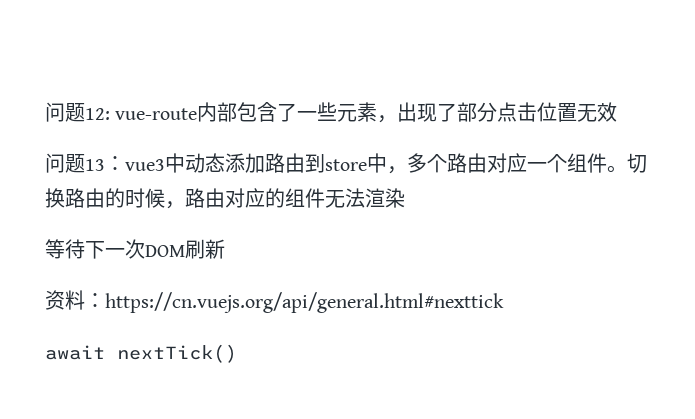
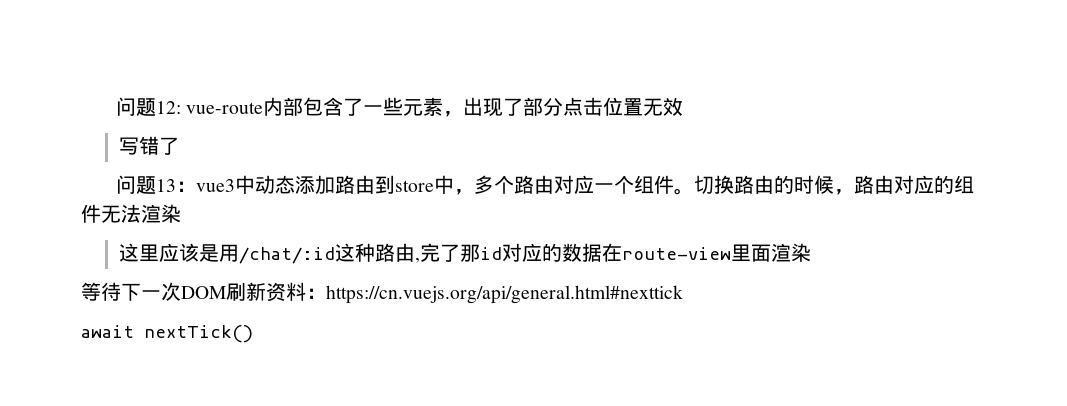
(618, 112) none -> [119,136,180,155] // 写错了
(405, 198) none -> [119,243,812,264] // 这里应该是用/chat/:id这种路由,完了那id对应的数据在route-view里面渲染
(225, 249) // -> (266, 291) none

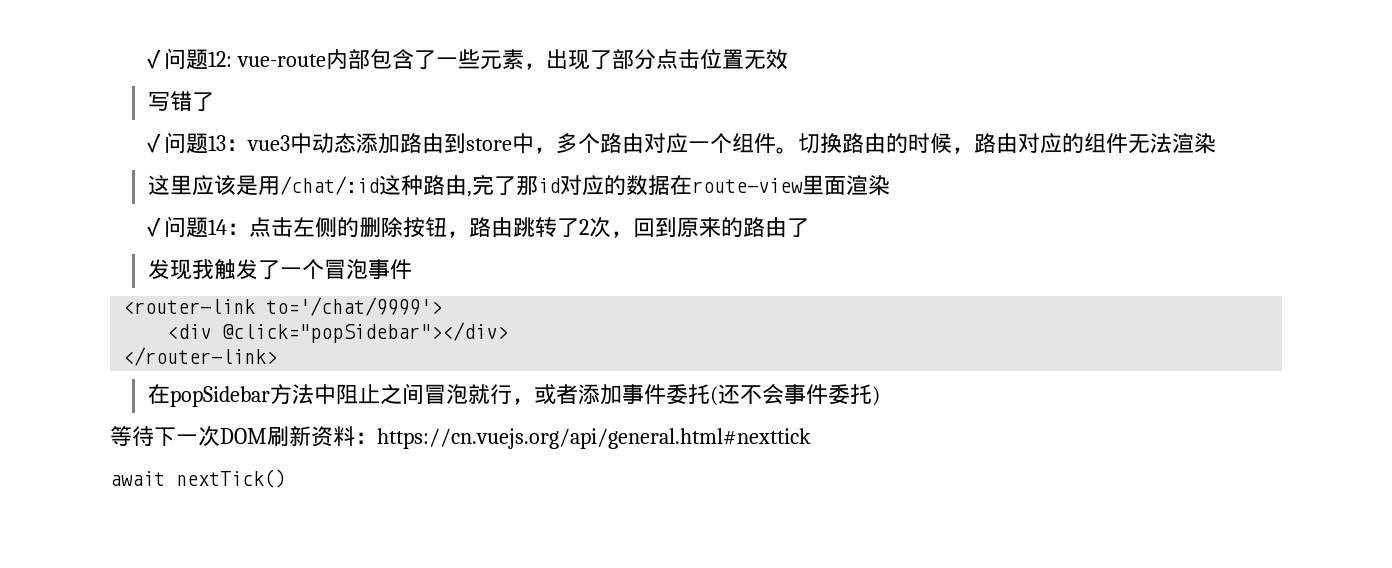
(115, 106) none -> [142,49,165,69] ✓
(180, 146) none -> [142,133,165,153] ✓
(812, 252) none -> [142,216,810,238] [147,259,412,280] [123,297,443,316] [167,322,509,343] [123,347,278,366] [147,383,880,407] // ✓问题14：点击左侧的删除按钮，路由跳转了2次，回到原来的路由了 // 发现我触发了一个冒泡事件 // <router-link to='/chat/9999'> // <div @click="popSidebar"></div> // </router-link> // 在popSidebar方法中阻止之间冒泡就行，或者添加事件委托(还不会事件委托)

